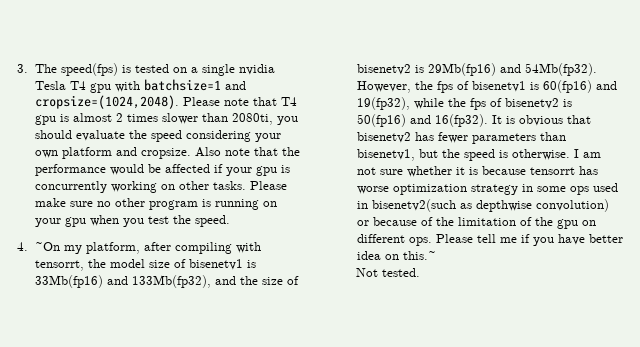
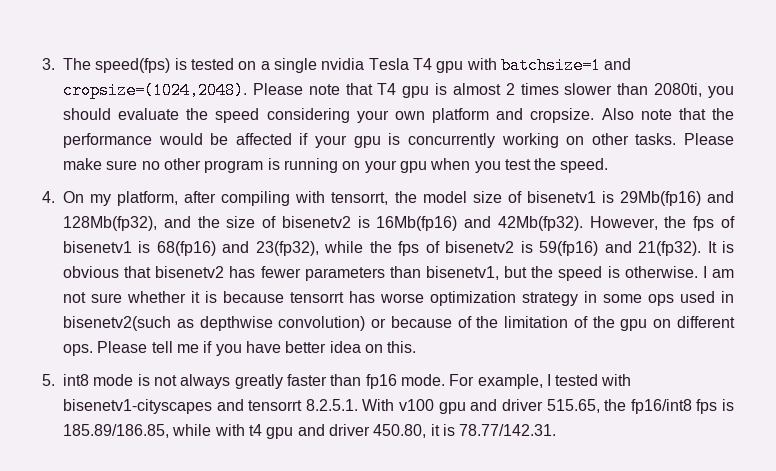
[34,242,60,251] ~On -> [63,191,85,203] On
[34,275,211,288] 33Mb(fp16) and 133Mb(fp32), -> [619,191,735,206] [63,216,158,231] 29Mb(fp16) and 128Mb(fp32),
[427,63,597,76] 29Mb(fp16) and 54Mb(fp32). -> [376,216,583,231] 16Mb(fp16) and 42Mb(fp32).
[542,80,617,93] [356,97,410,110] 60(fp16) and 19(fp32), -> [156,241,319,256] 68(fp16) and 23(fp32),
[356,114,488,127] 50(fp16) and 16(fp32). -> [539,241,702,256] 59(fp16) and 21(fp32).
[402,251,436,260] [355,268,420,277] this.~ // Not tested. -> [387,341,417,353] [42,374,632,389] [63,399,735,414] [63,424,557,439] this. // 5. int8 mode is not always greatly faster than fp16 mode. For example, I tested with bisenetv1-cityscapes and tensorrt 8.2.5.1. With v100 gpu and driver 515.65, the fp16/int8 fps is 185.89/186.85, while with t4 gpu and driver 450.80, it is 78.77/142.31.

